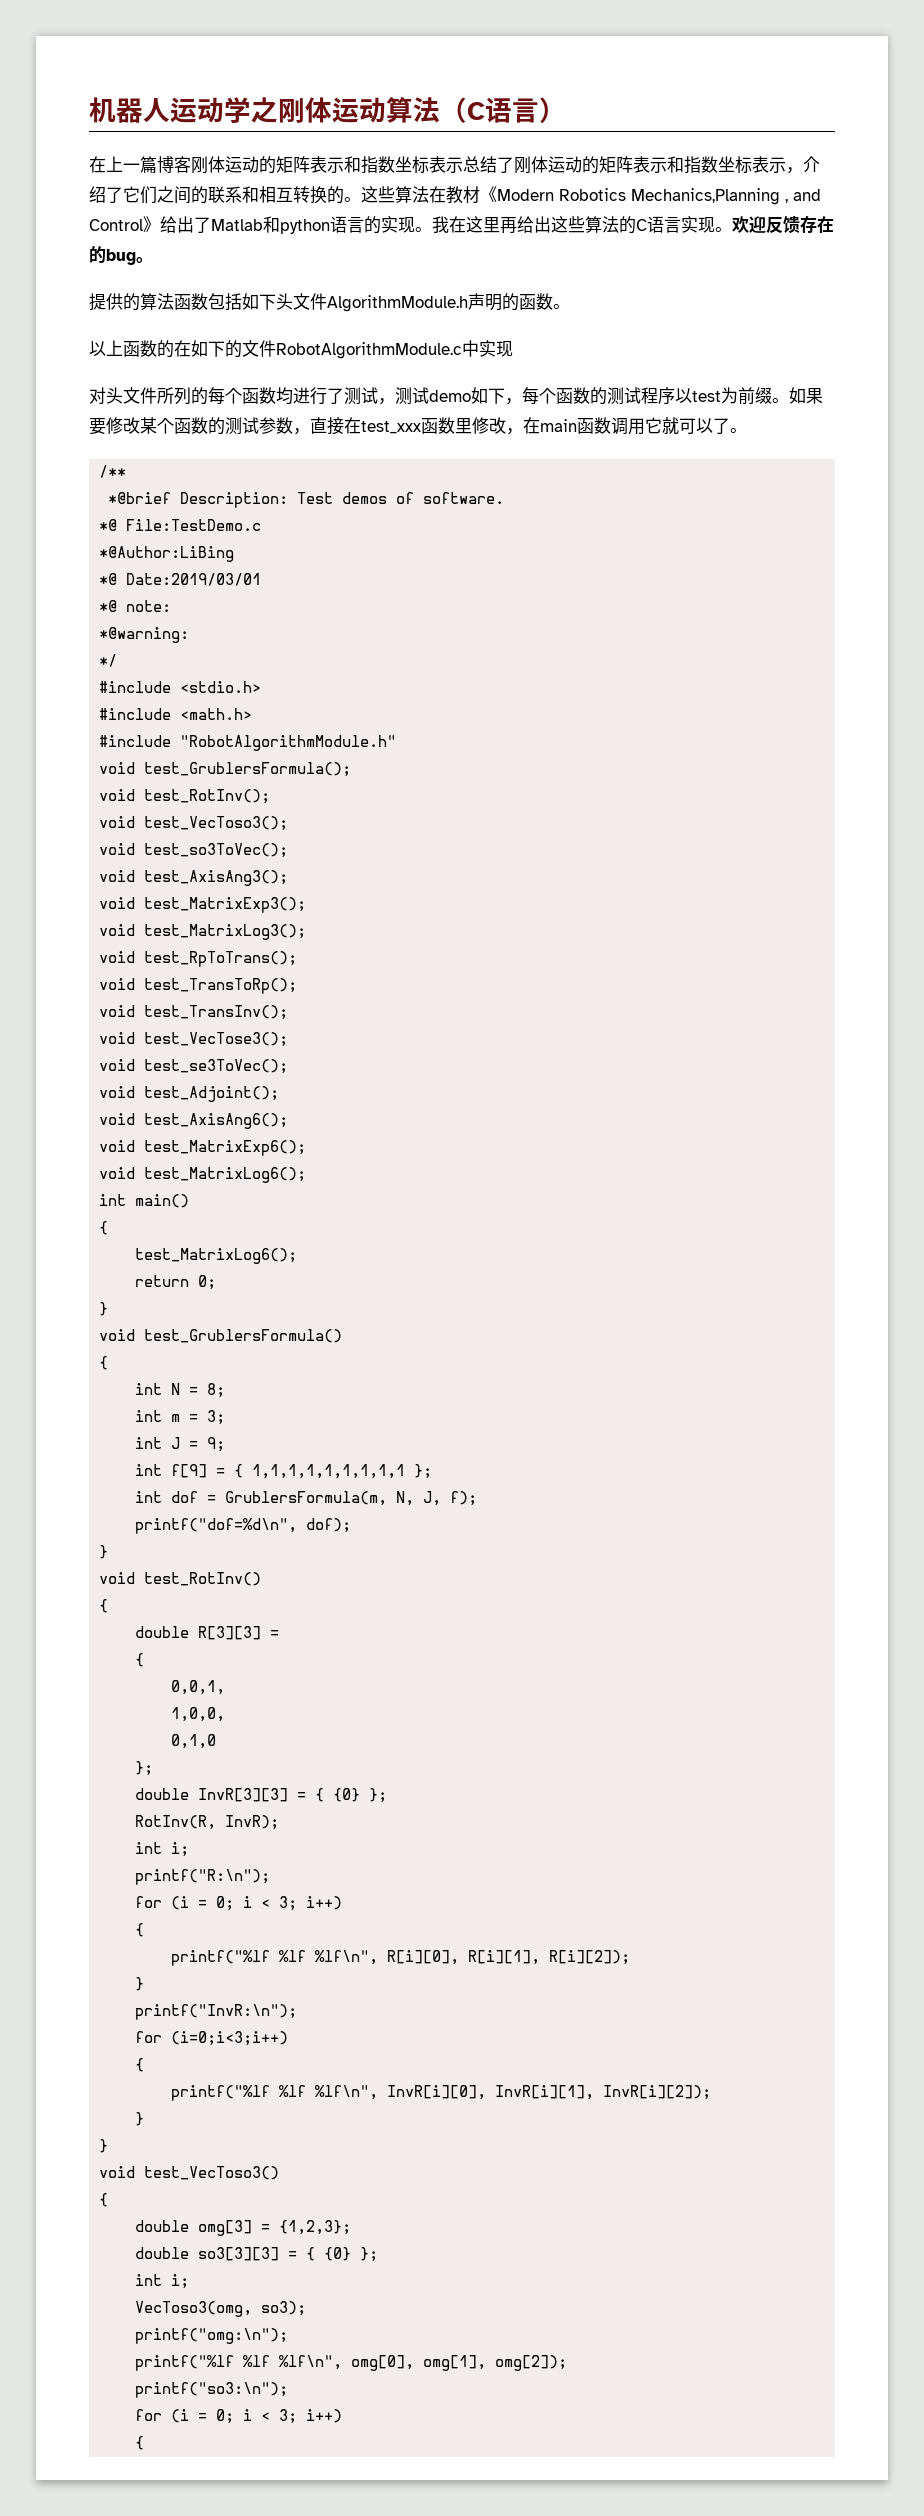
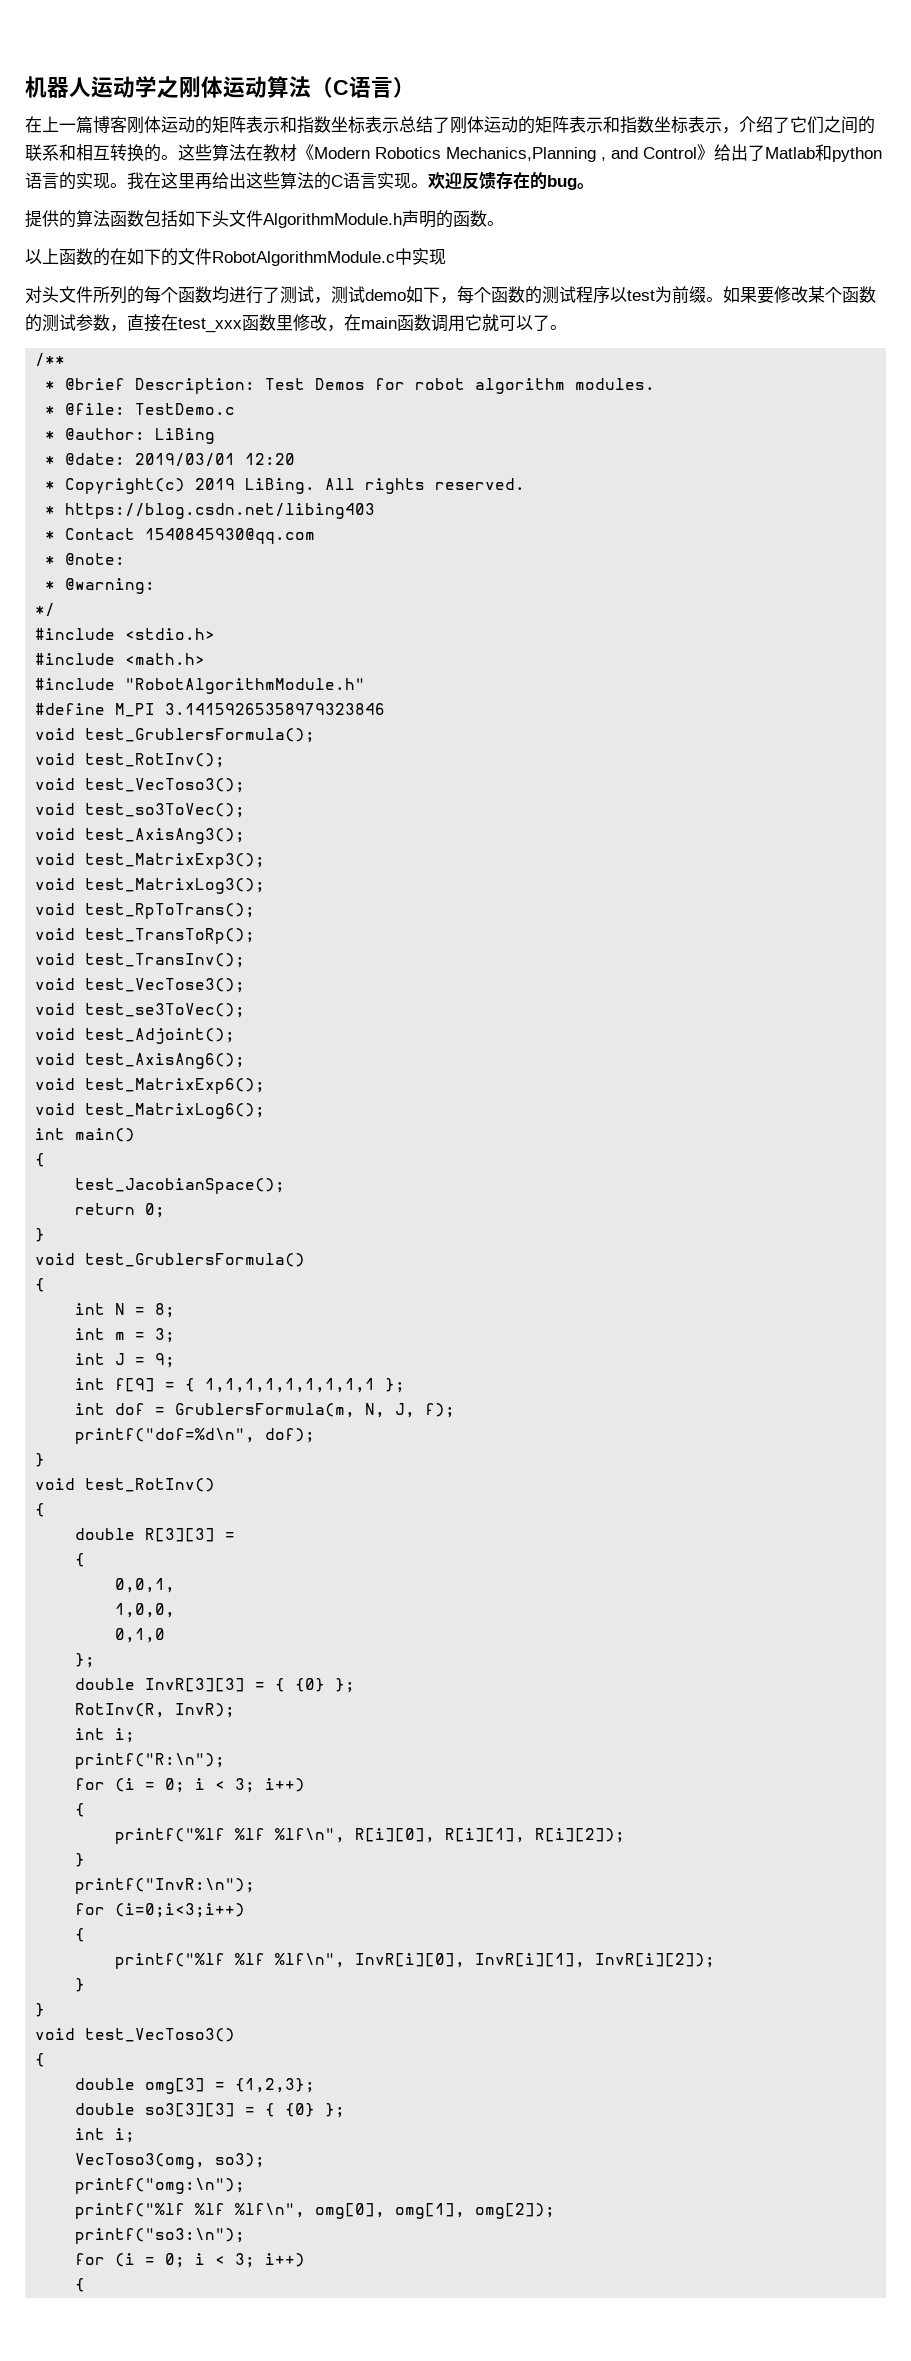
[108,492,505,508] [99,519,262,531] [99,546,235,562] [99,573,262,586] [99,600,172,612] [99,627,190,643] *@brief Description: Test demos of software. // *@ File:TestDemo.c // *@Author:LiBing // *@ Date:2019/03/01 // *@ note: // *@warning: -> [45,378,656,394] [45,403,236,415] [45,428,216,444] [45,453,296,467] [45,478,526,494] [45,503,376,519] [45,528,316,544] [45,553,126,565] [45,578,156,594] * @brief Description: Test Demos for robot algorithm modules. // * @file: TestDemo.c // * @author: LiBing // * @date: 2019/03/01 12:20 // * Copyright(c) 2019 LiBing. All rights reserved. // * https://blog.csdn.net/libing403 // * Contact 1540845930@qq.com // * @note: // * @warning:
(397, 743) none -> [35,703,386,717] // #define M_PI 3.14159265358979323846
[135,1248,298,1264] test_MatrixLog6(); -> [75,1178,286,1194] test_JacobianSpace();

